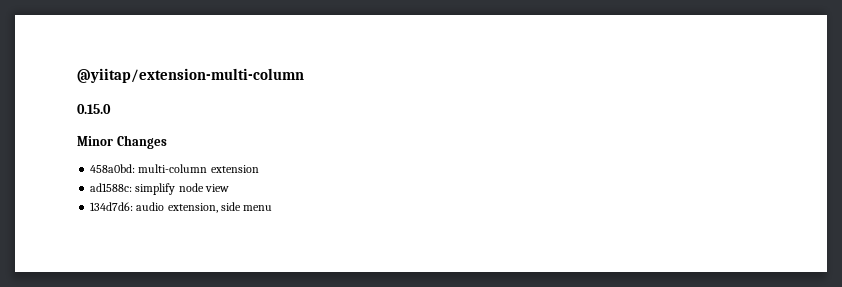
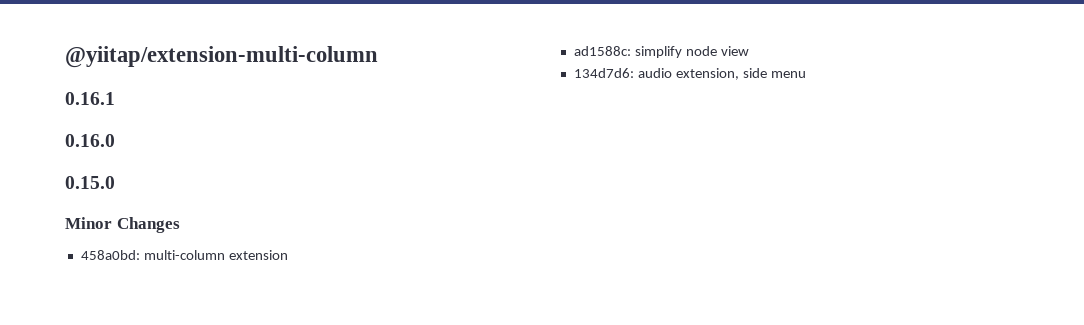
(304, 75) none -> [65,92,115,105] [65,134,115,147] // 0.16.1 // 0.16.0

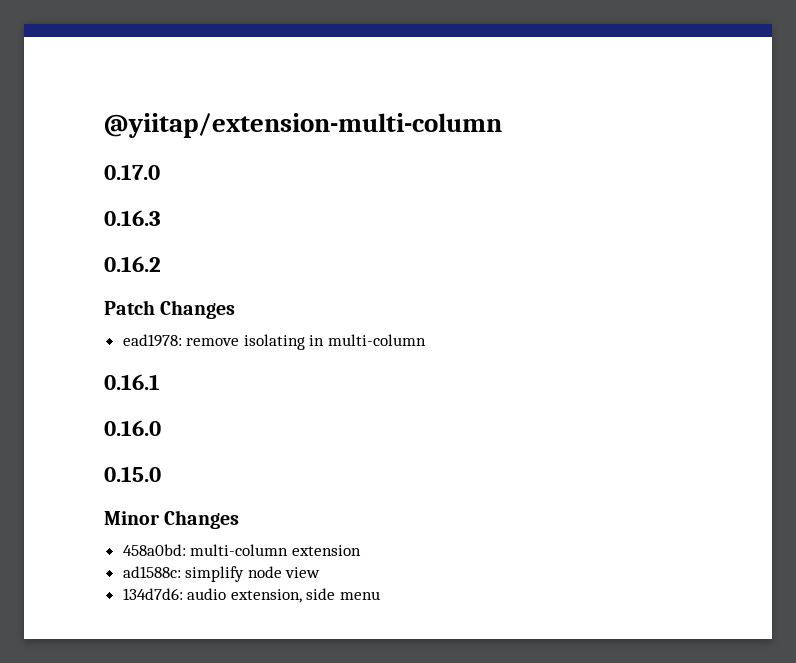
(378, 57) none -> [104,164,160,180] [104,210,161,226] [104,256,161,272] [104,300,236,319] [122,334,427,350] // 0.17.0 // 0.16.3 // 0.16.2 // Patch Changes // ead1978: remove isolating in multi-column

